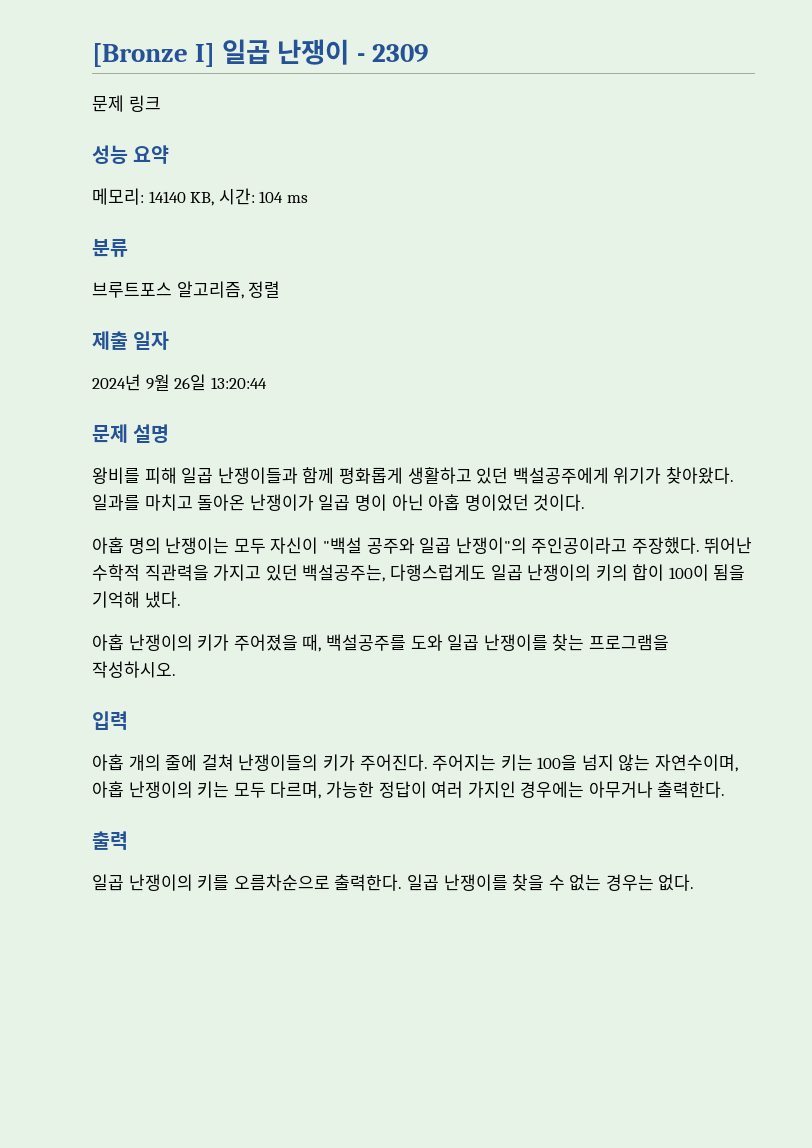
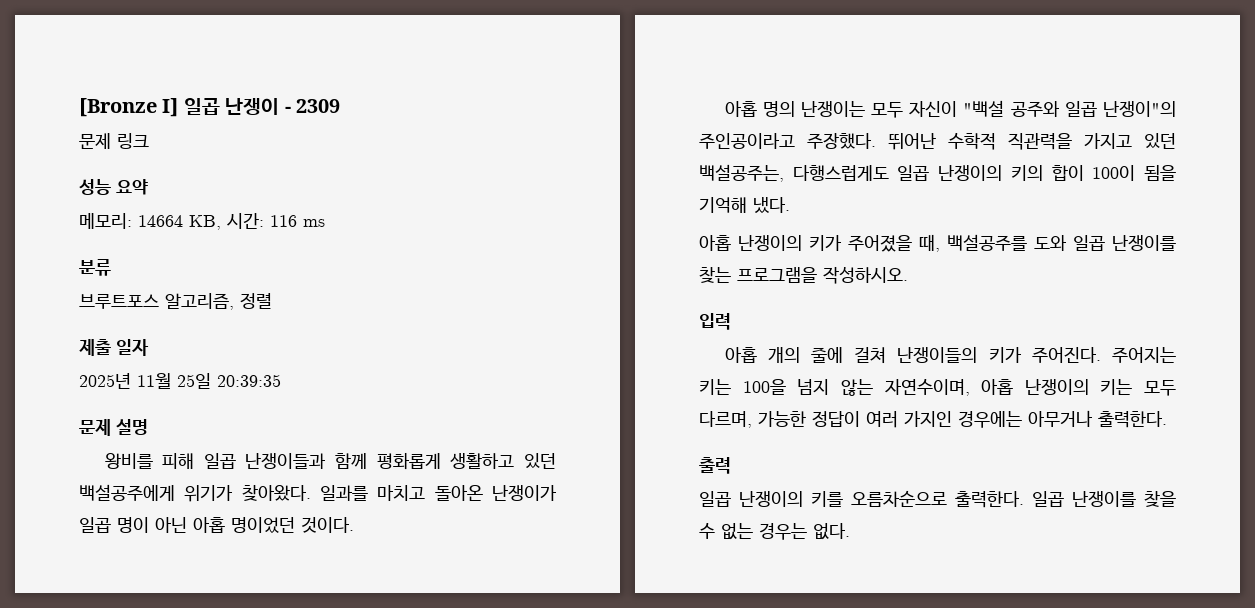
[148,191,186,203] 14140 -> [138,215,183,227] 14664
[259,191,284,203] 104 -> [270,215,297,227] 116
[92,374,267,391] 2024년 9월 26일 13:20:44 -> [79,373,281,389] 2025년 11월 25일 20:39:35

